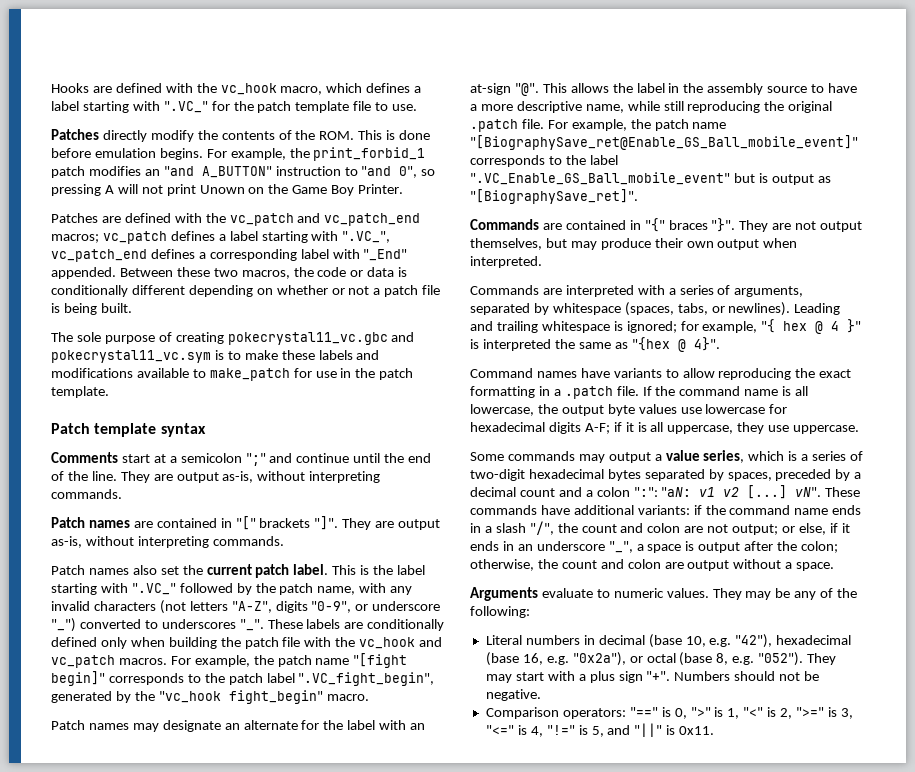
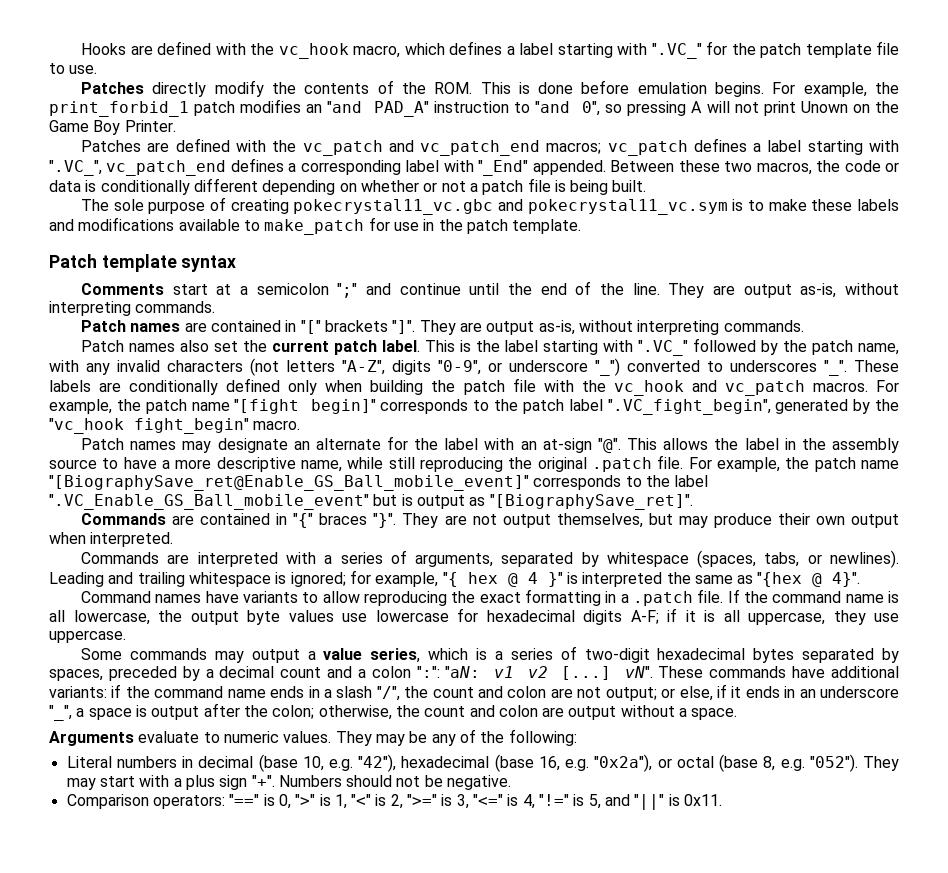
[201,166,272,178] A_BUTTON" -> [374,101,430,117] PAD_A"

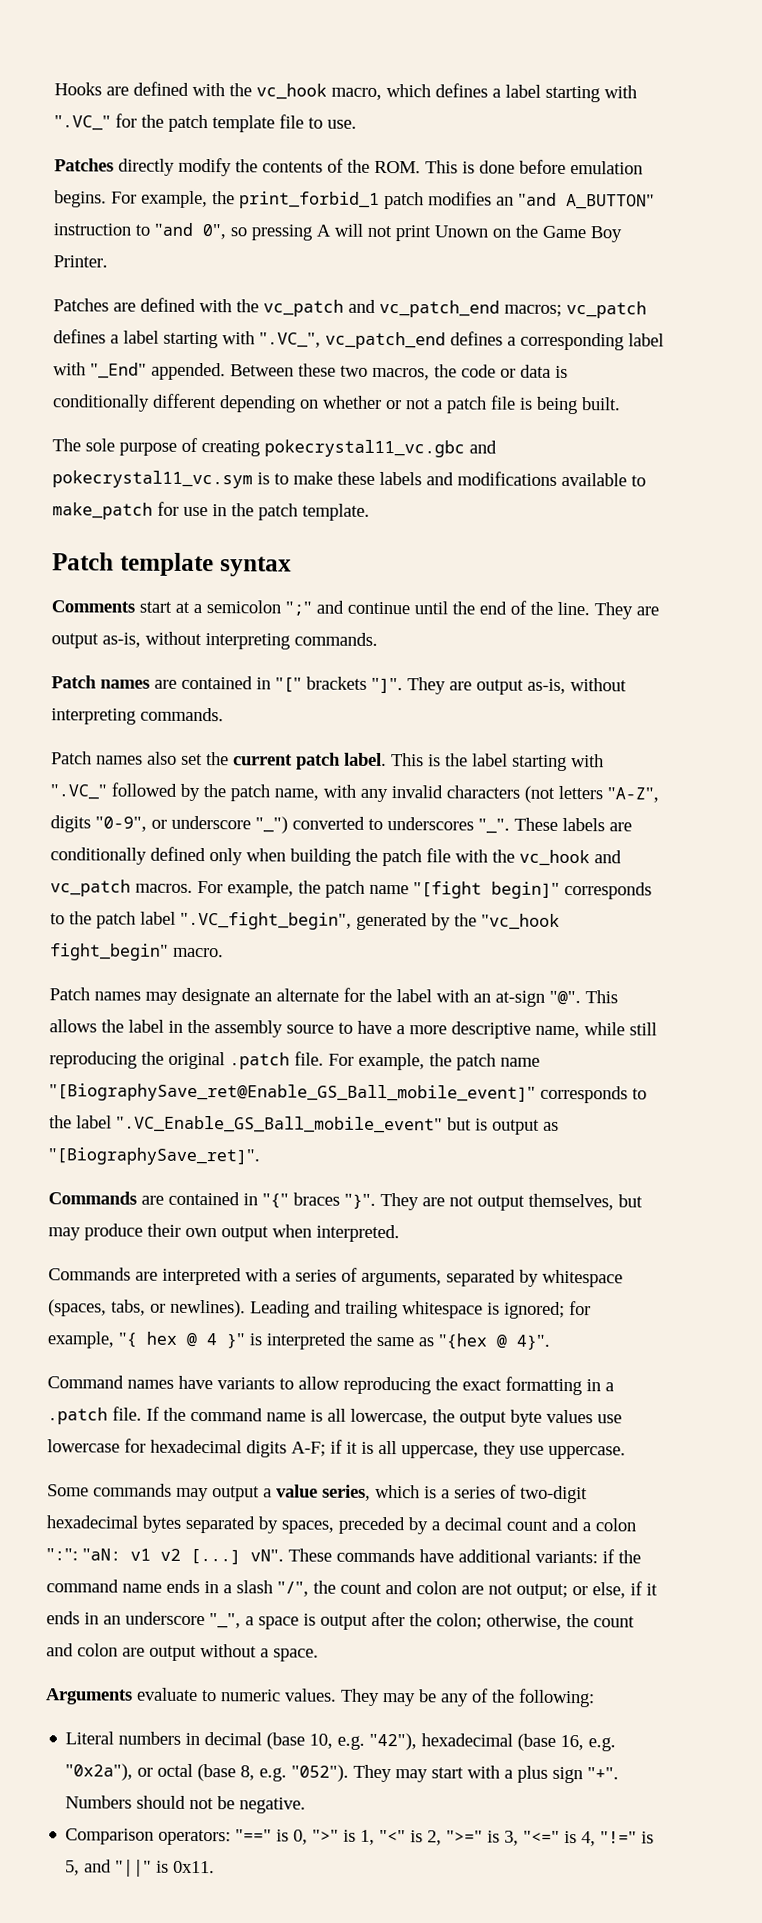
[374,101,430,117] PAD_A" -> [566,193,655,210] A_BUTTON"

